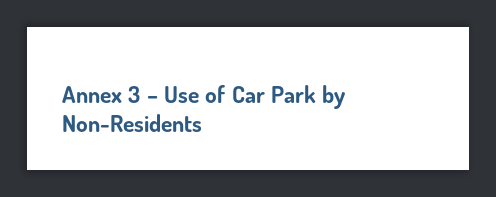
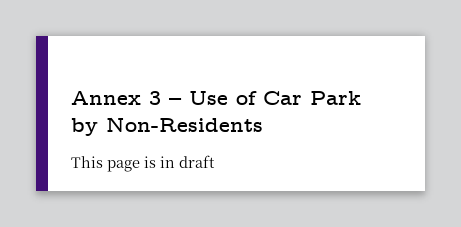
(202, 123) none -> [71,155,215,172] // This page is in draft

